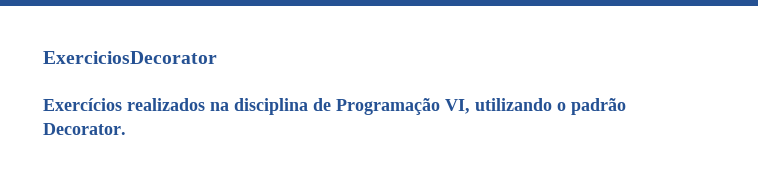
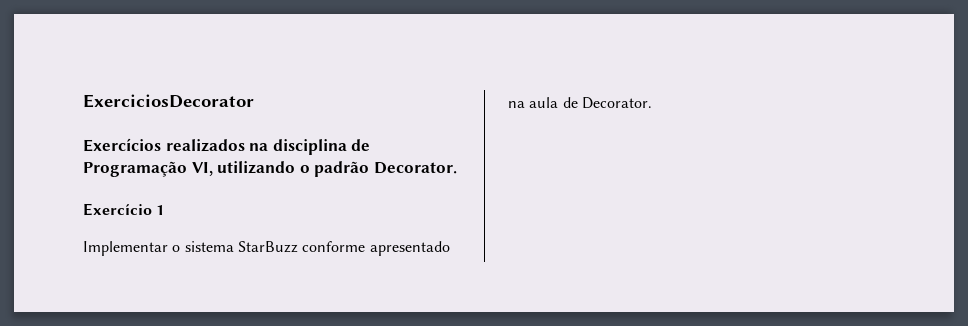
(126, 129) none -> [83,203,165,216] [83,241,450,256] [508,97,652,109] // Exercício 1 // Implementar o sistema StarBuzz conforme apresentado na aula de Decorator.

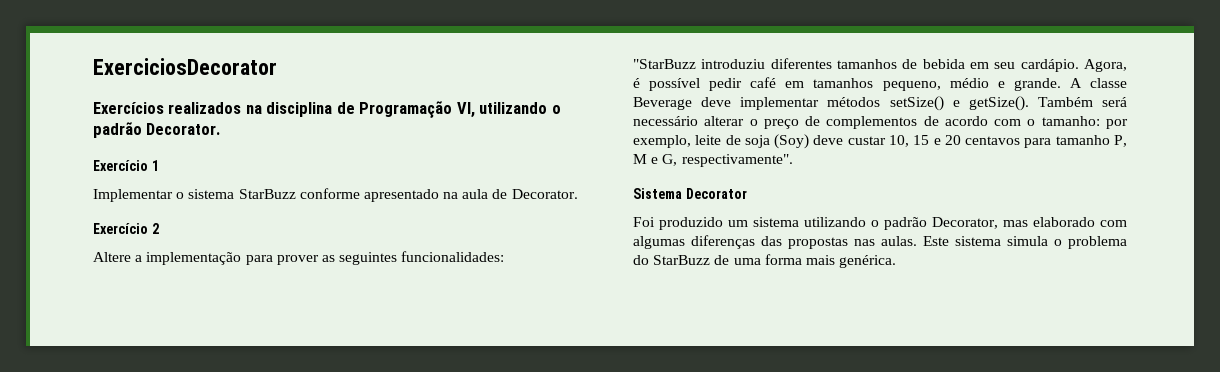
(652, 103) none -> [93,223,159,234] [93,251,505,265] [633,58,1127,72] [633,77,1127,91] [633,96,1127,111] [633,116,1128,129] [633,134,1127,149] [633,154,793,167] [633,188,747,199] [633,217,1127,230] [633,235,1127,249] [633,254,897,268] // Exercício 2 // Altere a implementação para prover as seguintes funcionalidades: // "StarBuzz introduziu diferentes tamanhos de bebida em seu cardápio. Agora, é possível pedir café em tamanhos pequeno, médio e grande. A classe Beverage deve implementar métodos setSize() e getSize(). Também será necessário alterar o preço de complementos de acordo com o tamanho: por exemplo, leite de soja (Soy) deve custar 10, 15 e 20 centavos para tamanho P, M e G, respectivamente". // Sistema Decorator // Foi produzido um sistema utilizando o padrão Decorator, mas elaborado com algumas diferenças das propostas nas aulas. Este sistema simula o problema do StarBuzz de uma forma mais genérica.

